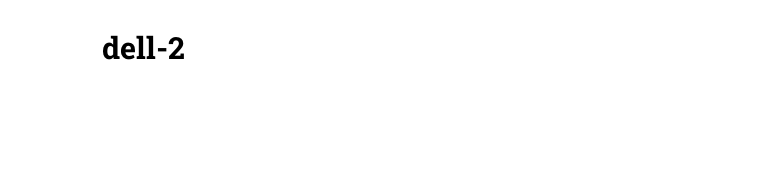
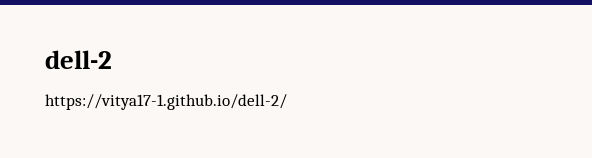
(185, 47) none -> [45,94,287,110] // https://vitya17-1.github.io/dell-2/

